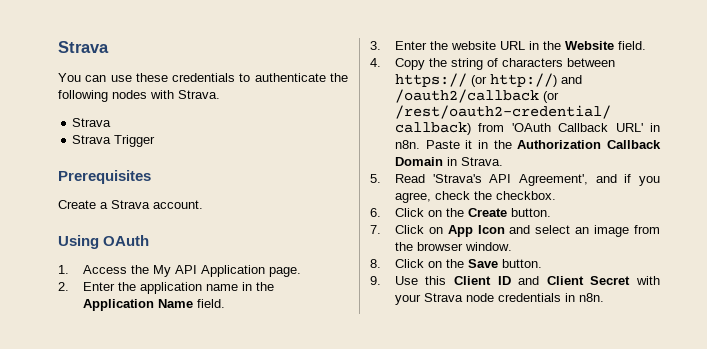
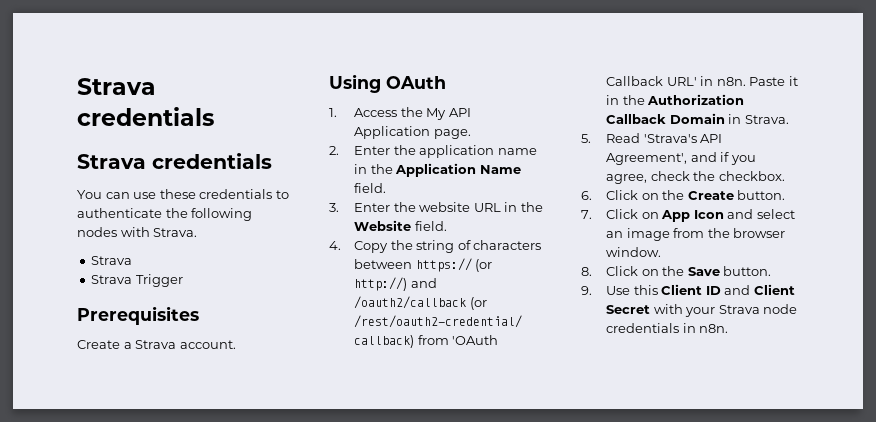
[58,41,109,53] Strava -> [77,78,156,95] [77,107,214,126] [77,153,272,169] Strava credentials // Strava credentials

